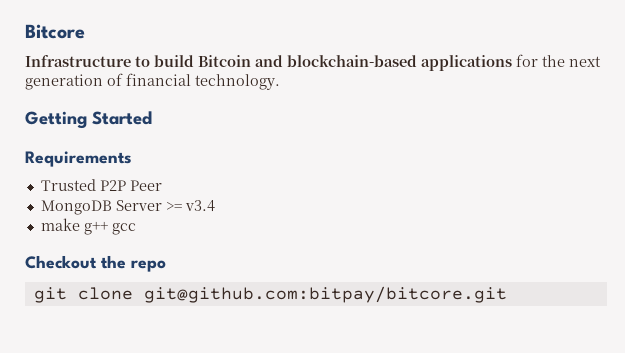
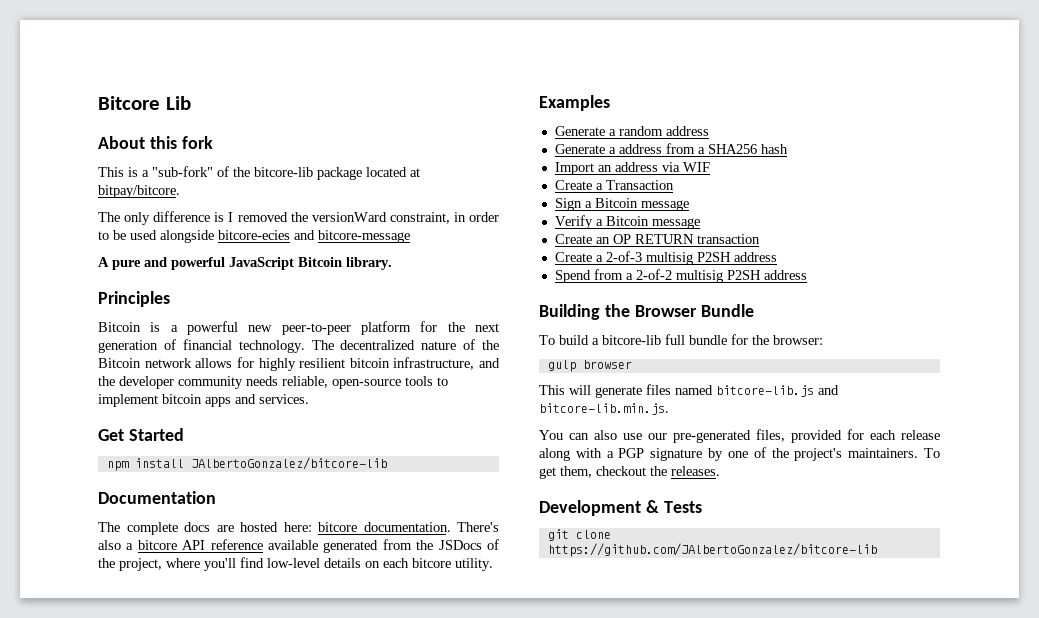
[25,55,512,71] // Infrastructure to build Bitcoin and blockchain-based applications -> [165,96,191,110] [98,136,213,149] [98,166,420,180] [98,185,180,198] [98,211,500,225] [98,230,410,243] [98,257,392,270] [98,291,170,307] [98,321,411,335] Lib // About this fork // This is a "sub-fork" of the bitcore-lib package located at bitpay/bitcore. // The only difference is I removed the versionWard constraint, in order to be used alongside bitcore-ecies and bitcore-message // A pure and powerful JavaScript Bitcoin library. // Principles // Bitcoin is a powerful new peer-to-peer platform
[25,111,152,129] [25,151,132,167] [40,179,162,191] [40,200,215,215] [40,218,136,235] [25,255,166,272] // Getting Started // Requirements // Trusted P2P Peer // MongoDB Server >= v3.4 // make g++ gcc // Checkout the repo -> [311,339,499,350] [98,357,500,371] [98,376,448,389] [98,394,309,407] [98,428,184,441] [106,457,387,471] [98,491,216,504] [98,522,499,535] [98,539,499,553] [98,557,493,571] [539,95,610,111] [554,126,709,136] [554,143,788,154] [554,162,710,175] [554,180,674,190] [554,198,689,211] [554,215,700,229] [554,234,760,244] [554,251,777,265] [554,269,807,283] [539,304,754,320] [539,334,823,345] [547,360,632,372] [539,384,839,398] [539,403,669,415] [539,429,940,443] [539,447,940,461] [539,466,720,479] [539,500,702,516] The decentralized nature of the Bitcoin network allows for highly resilient bitcoin infrastructure, and the developer community needs reliable, open-source tools to implement bitcoin apps and services. // Get Started // npm install JAlbertoGonzalez/bitcore-lib // Documentation // The complete docs are hosted here: bitcore documentation. There's also a bitcore API reference available generated from the JSDocs of the project, where you'll find low-level details on each bitcore utility. // Examples // Generate a random address // Generate a address from a SHA256 hash // Import an address via WIF // Create a Transaction // Sign a Bitcoin message // Verify a Bitcoin message // Create an OP RETURN transaction // Create a 2-of-3 multisig P2SH address // Spend from a 2-of-2 multisig P2SH address // Building the Browser Bundle // To build a bitcore-lib full bundle for the browser: // gulp browser // This will generate files named bitcore-lib.js and bitcore-lib.min.js. // You can also use our pre-generated files, provided for each release along with a PGP signature by one of the project's maintainers. To get them, checkout the releases. // Development & Tests
[143,286,507,303] git@github.com:bitpay/bitcore.git -> [547,543,877,557] https://github.com/JAlbertoGonzalez/bitcore-lib

